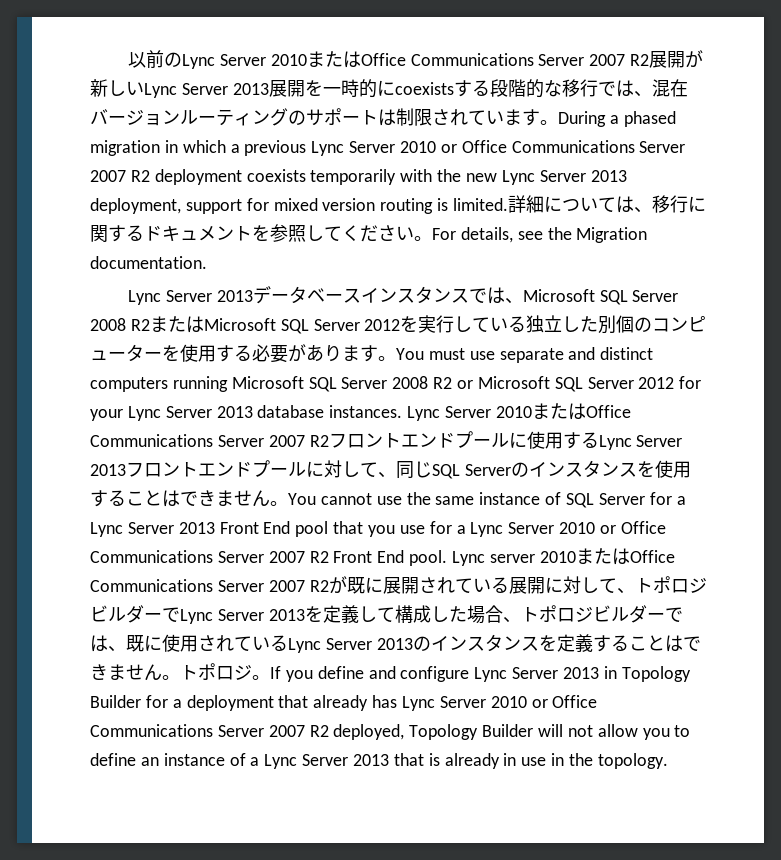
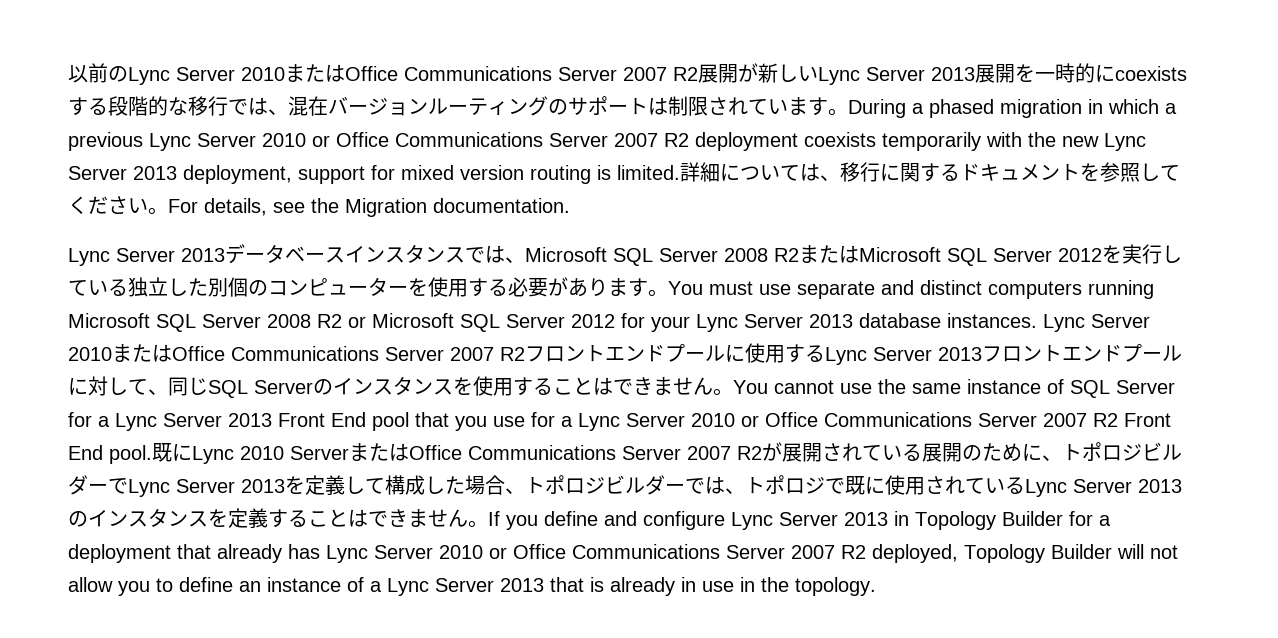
[452,551,576,566] Lync server 2010 -> [152,443,349,464] 既にLync 2010 Server
[346,577,383,594] 既に -> (782, 451) none
[544,576,617,594] に対して -> [962,443,1042,462] のために
(126, 649) none -> [745,475,845,494] トポロジで
[180,663,270,680] トポロジ。 -> (488, 524) none

